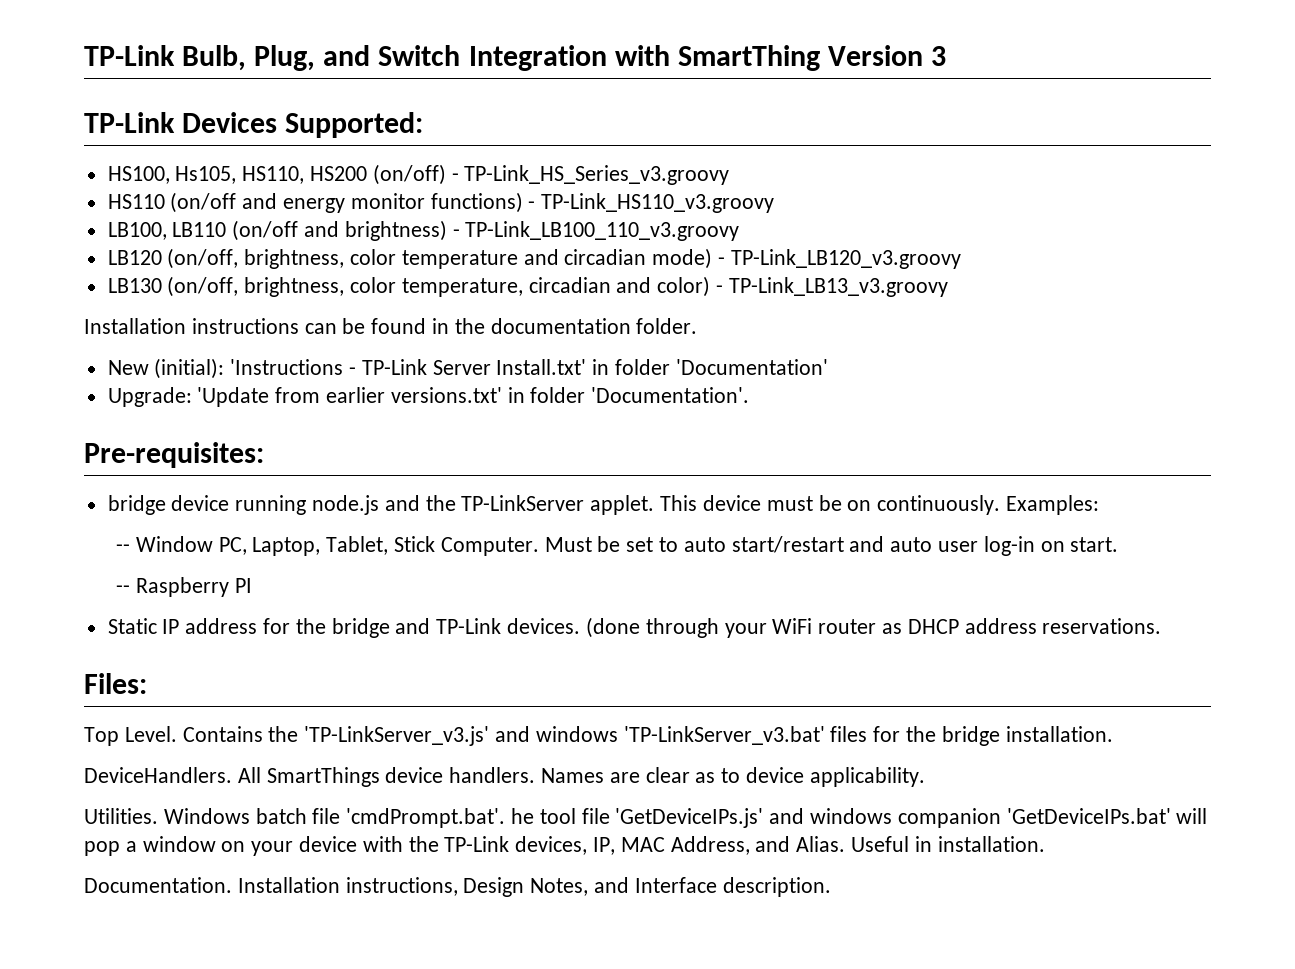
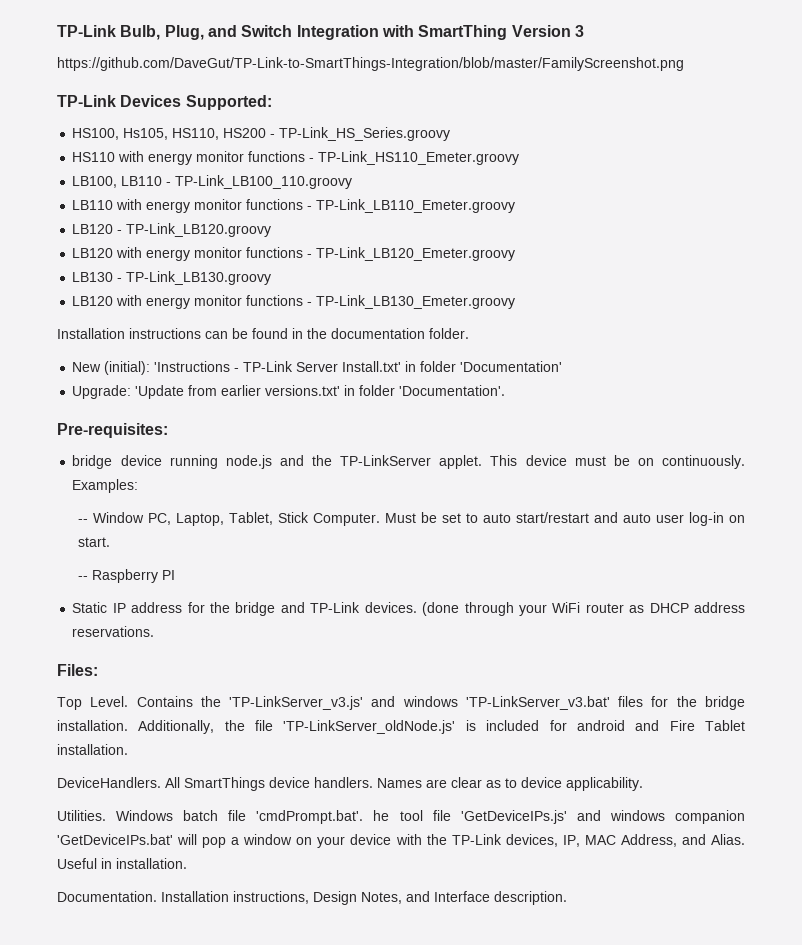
(946, 56) none -> [57,57,684,71] // https://github.com/DaveGut/TP-Link-to-SmartThings-Integration/blob/master/FamilyScreenshot.png
[372,164,730,185] [107,192,775,213] [107,220,740,241] [107,248,961,269] [107,276,948,297] (on/off) - TP-Link_HS_Series_v3.groovy // HS110 (on/off and energy monitor functions) - TP-Link_HS110_v3.groovy // LB100, LB110 (on/off and brightness) - TP-Link_LB100_110_v3.groovy // LB120 (on/off, brightness, color temperature and circadian mode) - TP-Link_LB120_v3.groovy // LB130 (on/off, brightness, color temperature, circadian and color) - TP-Link_LB13_v3.groovy -> [270,127,451,141] [72,151,520,165] [72,175,353,189] [72,199,516,213] [72,223,272,237] [72,247,516,261] [72,271,272,285] [72,295,516,309] - TP-Link_HS_Series.groovy // HS110 with energy monitor functions - TP-Link_HS110_Emeter.groovy // LB100, LB110 - TP-Link_LB100_110.groovy // LB110 with energy monitor functions - TP-Link_LB110_Emeter.groovy // LB120 - TP-Link_LB120.groovy // LB120 with energy monitor functions - TP-Link_LB120_Emeter.groovy // LB130 - TP-Link_LB130.groovy // LB120 with energy monitor functions - TP-Link_LB130_Emeter.groovy
(1113, 734) none -> [138,720,746,734] [57,744,128,755] Additionally, the file 'TP-LinkServer_oldNode.js' is included for android and Fire Tablet installation.

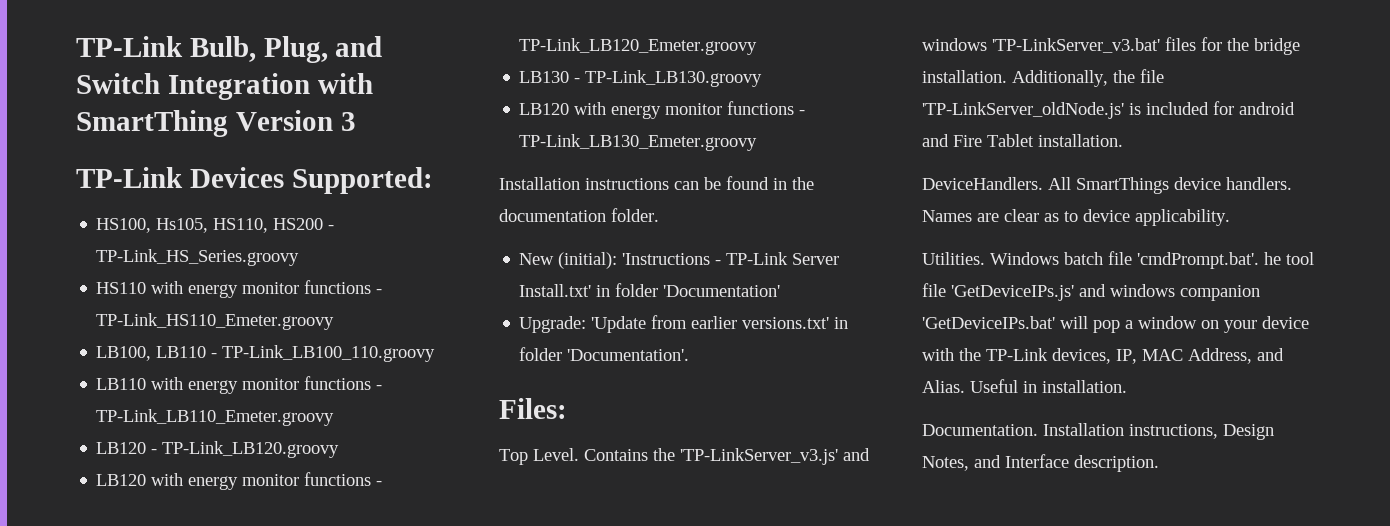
[57,57,684,71] // https://github.com/DaveGut/TP-Link-to-SmartThings-Integration/blob/master/FamilyScreenshot.png -> (356, 121) none
[57,423,168,438] [72,455,746,469] [72,479,139,493] [78,512,745,526] [78,537,111,547] [78,569,176,583] [72,602,746,616] [72,626,155,637] // Pre-requisites: // bridge device running node.js and the TP-LinkServer applet. This device must be on continuously. Examples: // -- Window PC, Laptop, Tablet, Stick Computer. Must be set to auto start/restart and auto user log-in on start. // -- Raspberry PI // Static IP address for the bridge and TP-Link devices. (done through your WiFi router as DHCP address reservations. -> (690, 355) none

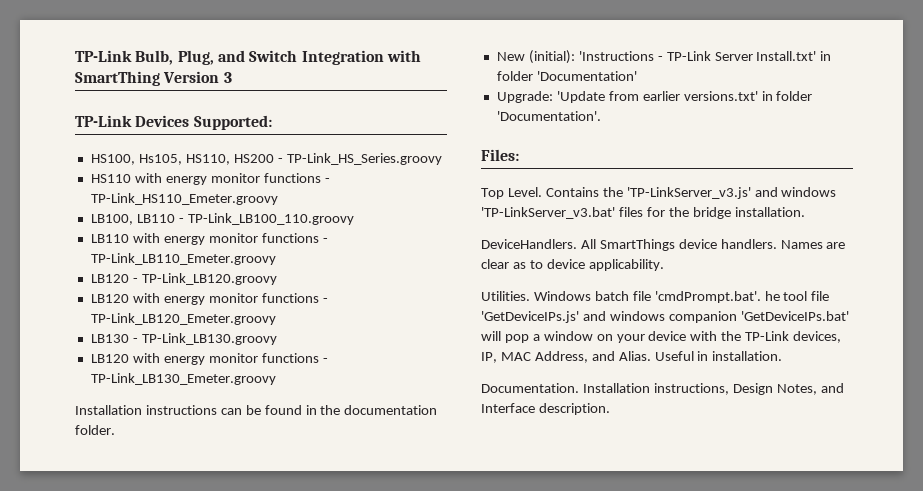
[1012,69,1164,87] [922,101,1295,119] [922,134,1123,147] Additionally, the file 'TP-LinkServer_oldNode.js' is included for android and Fire Tablet installation. -> (805, 212) none

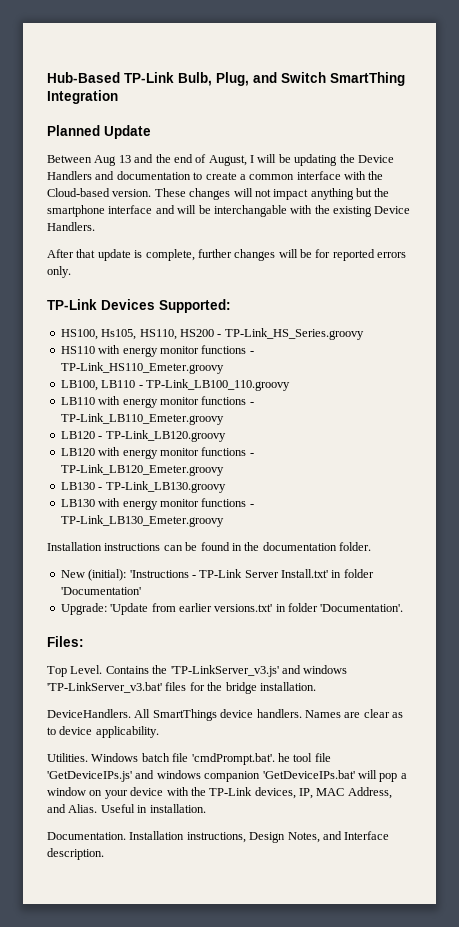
(75, 56) none -> [47,72,120,83] Hub-Based
(298, 56) none -> [330,72,405,86] SmartThing
[386,50,421,62] [75,71,232,86] with SmartThing Version 3 -> [47,125,151,139] [47,154,394,166] [47,171,384,180] [47,188,390,200] [47,205,411,217] [47,222,95,231] [47,249,407,261] [47,266,71,278] // Planned Update // Between Aug 13 and the end of August, I will be updating the Device Handlers and documentation to create a common interface with the Cloud-based version. These changes will not impact anything but the smartphone interface and will be interchangable with the existing Device Handlers. // After that update is complete, further changes will be for reported errors only.
[90,354,129,363] LB120 -> [60,499,95,507] LB130

